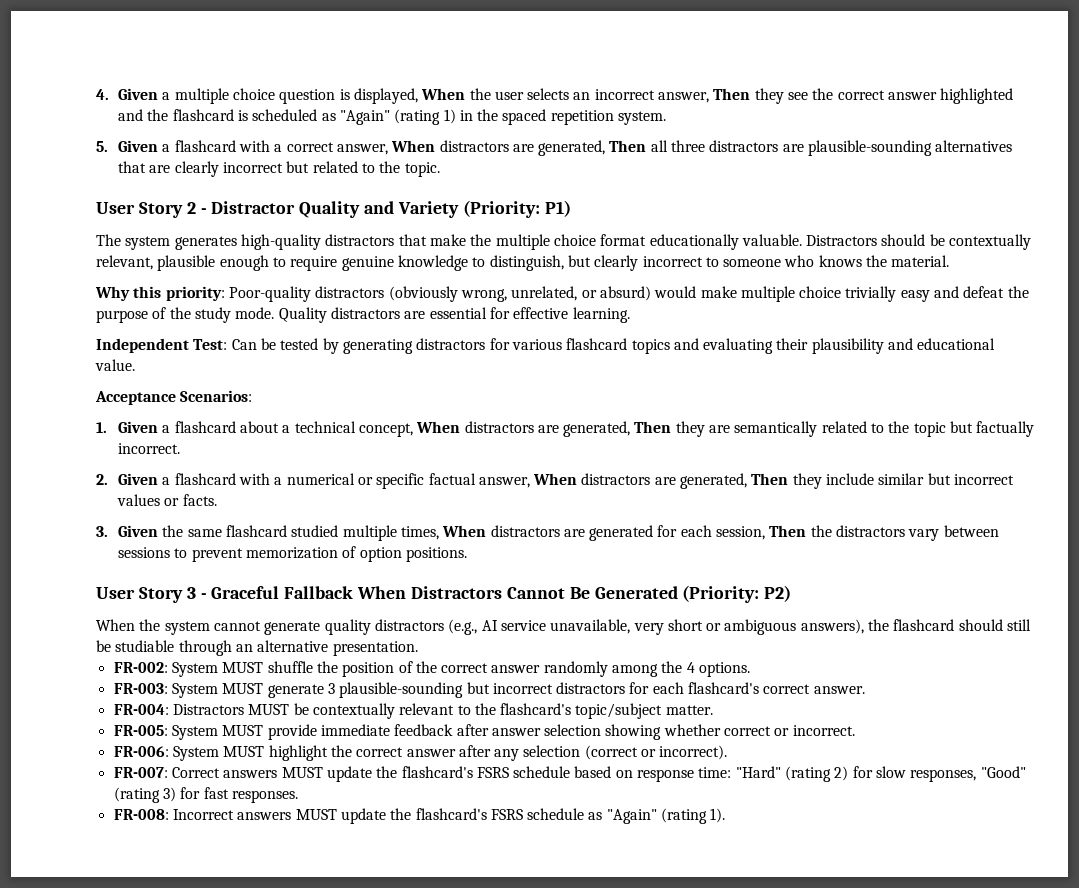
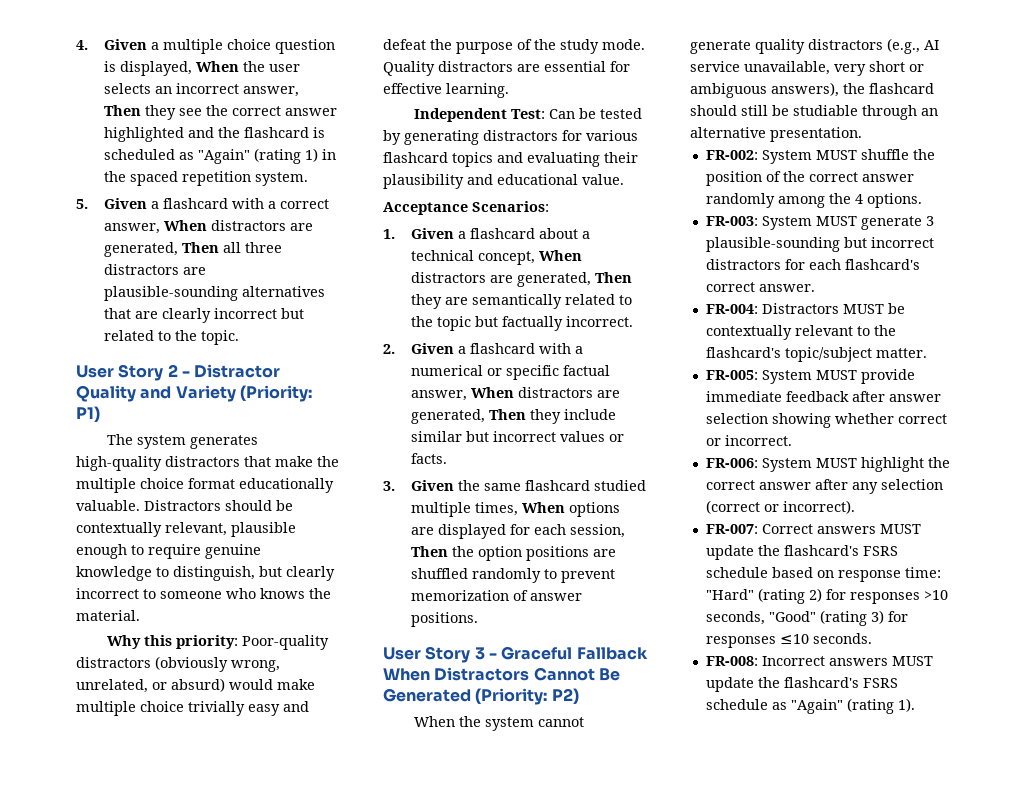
[490,525,654,541] distractors are generated -> [569,502,621,517] [411,524,507,539] options are displayed
[836,525,999,541] [117,547,170,558] distractors vary between sessions -> [478,546,617,561] [411,568,542,583] option positions are shuffled randomly
[359,547,402,562] option -> [530,593,583,601] answer
[876,766,977,782] slow responses, -> [849,590,948,604] [705,611,765,625] responses >10 seconds,
[203,787,298,803] fast responses. -> [705,633,872,648] responses ≤10 seconds.

